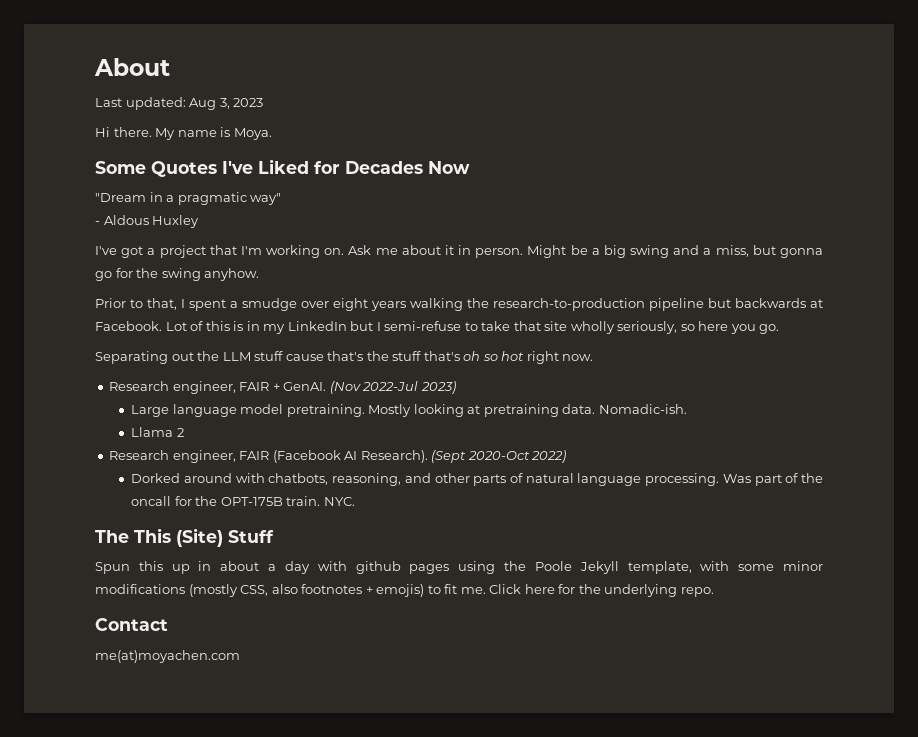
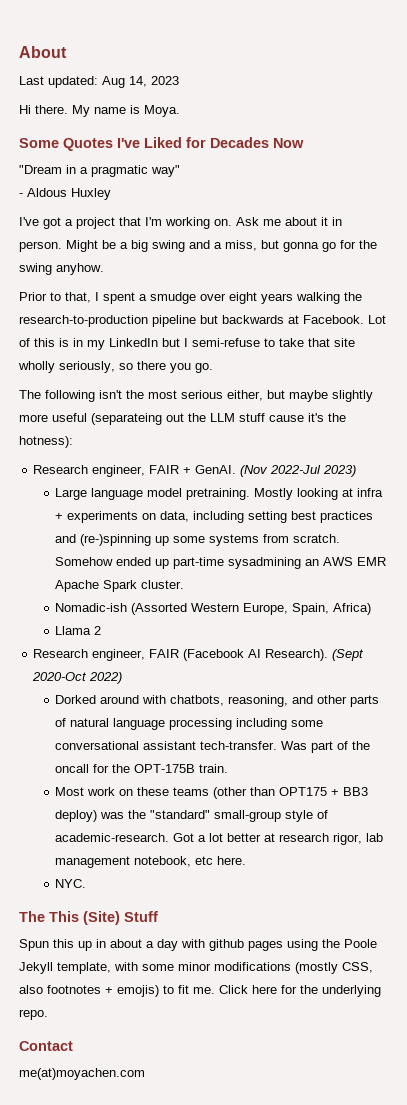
[219,98,230,109] 3, -> [129,76,147,87] 14,
[698,321,729,331] here -> [137,361,166,370] there
[95,351,168,364] Separating -> [19,390,373,402] [19,413,162,425] The following isn't the most serious either, but maybe slightly more useful (separateing
[327,351,594,364] that's the stuff that's oh so hot right now. -> [308,413,346,422] [19,436,73,448] it's the hotness):
[483,404,687,417] pretraining data. Nomadic-ish. -> [357,488,384,497] [55,511,374,523] [55,534,341,546] [55,557,387,569] [55,580,185,592] [55,603,372,615] infra + experiments on data, including setting best practices and (re-)spinning up some systems from scratch. Somehow ended up part-time sysadmining an AWS EMR Apache Spark cluster. // Nomadic-ish (Assorted Western Europe, Spain, Africa)
[645,473,720,486] processing. -> [169,718,324,730] [55,741,278,750] processing including some conversational assistant tech-transfer.
(321, 501) none -> [55,787,369,799] [55,810,329,822] [55,833,384,845] [55,856,247,868] // Most work on these teams (other than OPT175 + BB3 deploy) was the "standard" small-group style of academic-research. Got a lot better at research rigor, lab management notebook, etc here. //

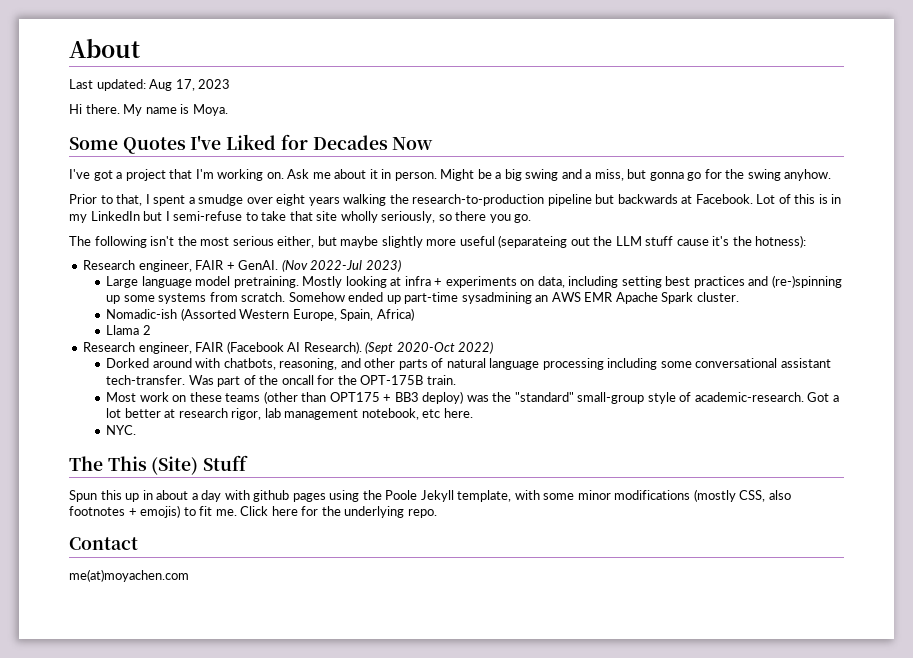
[129,76,147,87] 14, -> [175,79,195,91] 17,
[19,165,180,177] [19,188,111,200] // "Dream in a pragmatic way" // - Aldous Huxley -> (434, 143) none

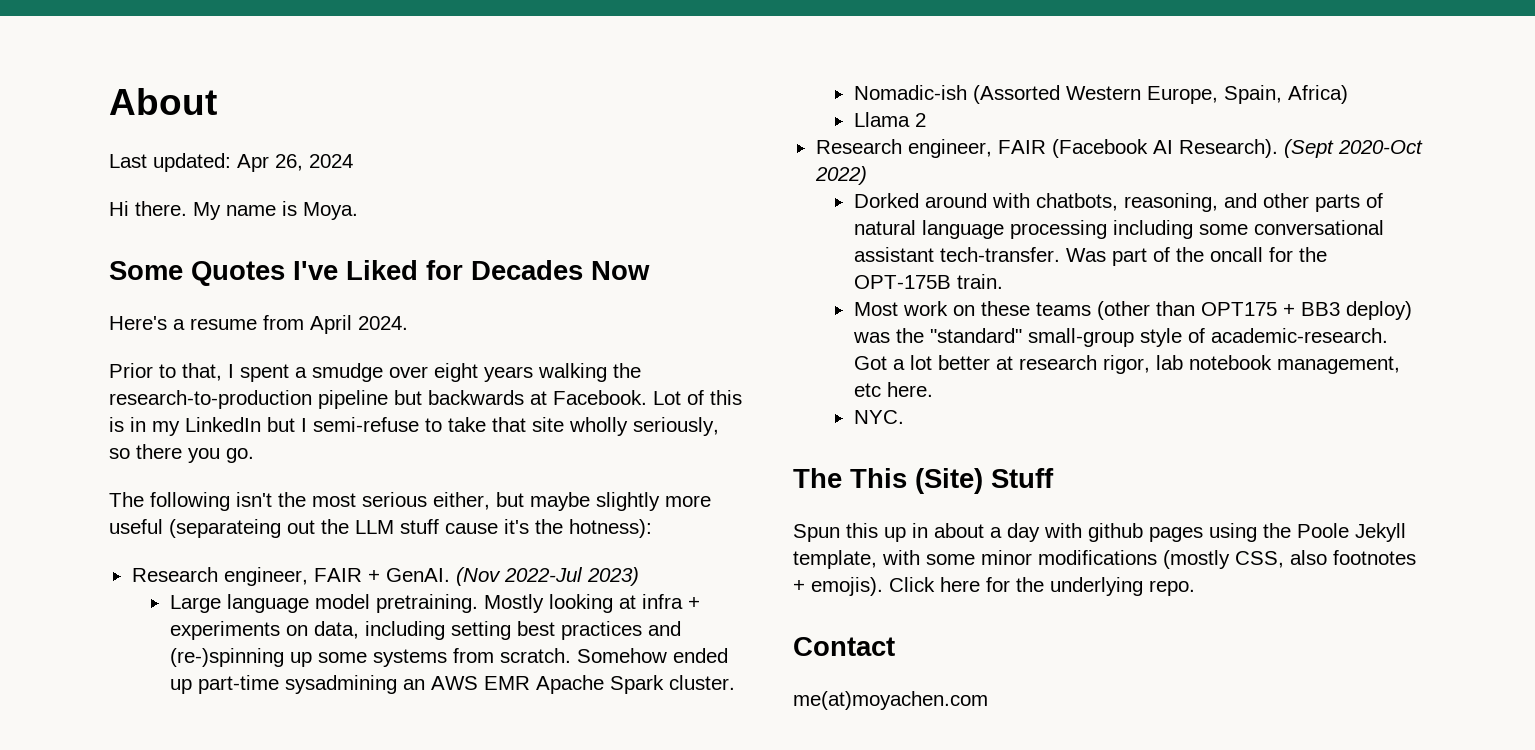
[149,79,231,91] Aug 17, 2023 -> [237,154,353,172] Apr 26, 2024
[69,169,832,181] I've got a project that I'm working on. Ask me about it in person. Might be a big swing and a miss, but gonna go for the swing anyhow. -> [109,315,408,334] Here's a resume from April 2024.
[284,408,419,420] management notebook, -> [1188,355,1400,374] notebook management,
[140,505,237,518] emojis) to fit me. -> [811,577,883,596] emojis).

